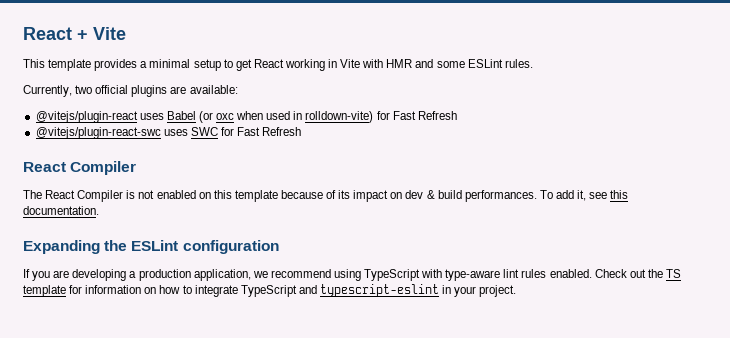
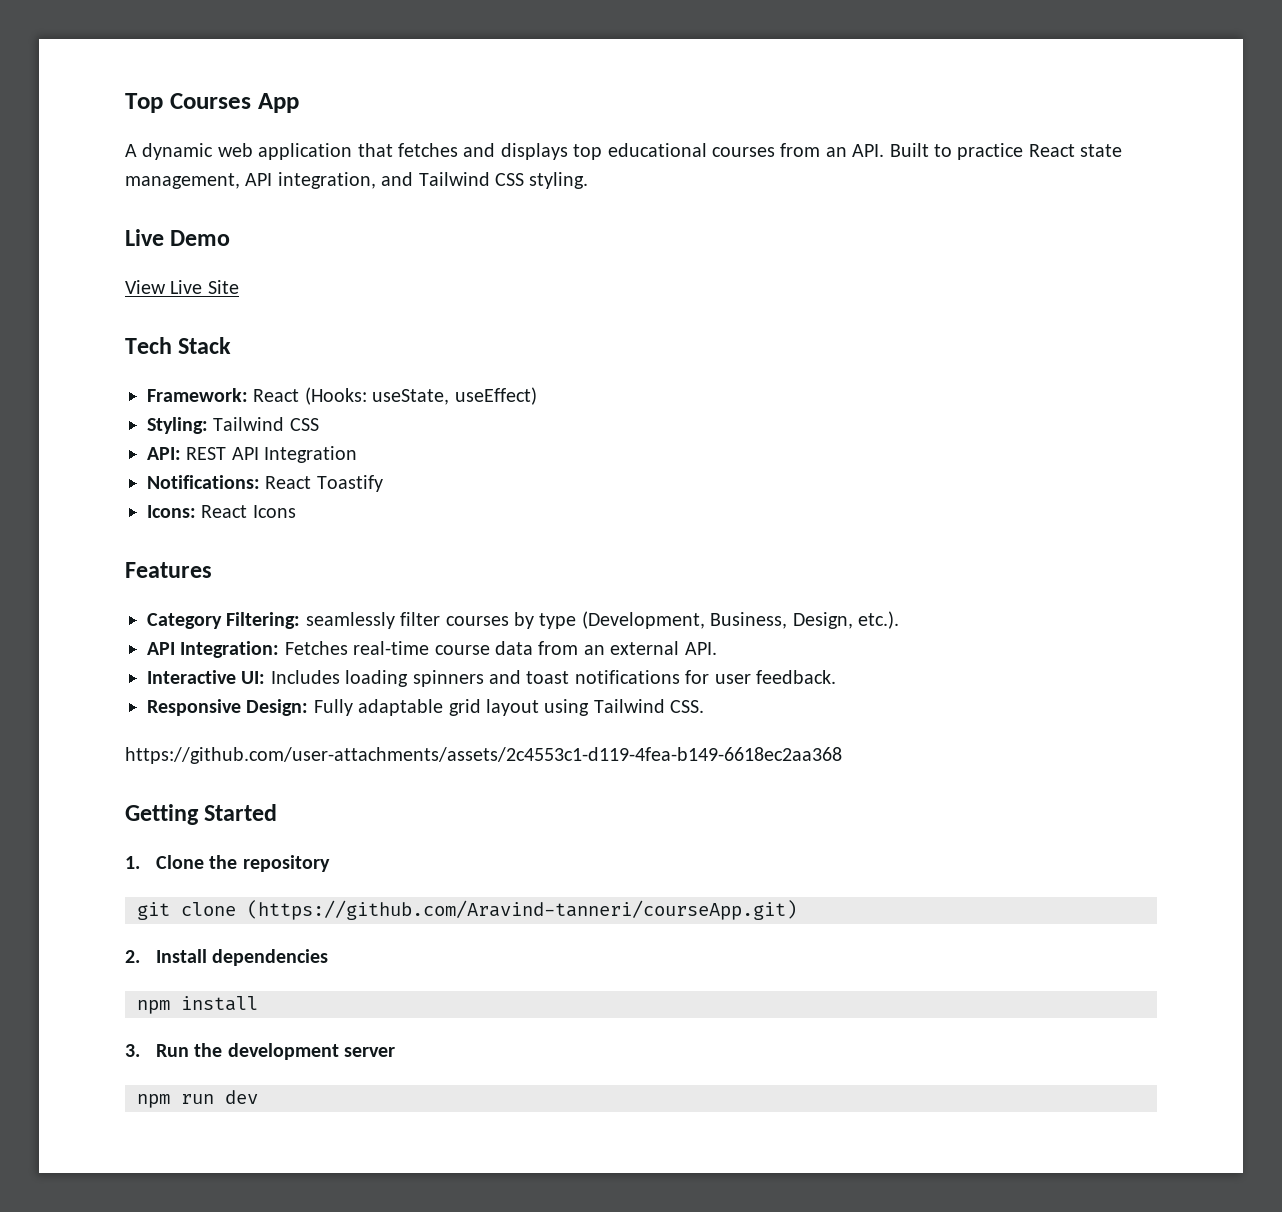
[23,27,126,40] [23,59,533,71] [23,85,238,97] [35,111,457,123] [35,127,302,139] [23,161,137,175] [23,190,629,202] [23,206,99,215] [23,240,279,254] [23,269,681,281] [23,284,517,297] React + Vite // This template provides a minimal setup to get React working in Vite with HMR and some ESLint rules. // Currently, two official plugins are available: // @vitejs/plugin-react uses Babel (or oxc when used in rolldown-vite) for Fast Refresh // @vitejs/plugin-react-swc uses SWC for Fast Refresh // React Compiler // The React Compiler is not enabled on this template because of its impact on dev & build performances. To add it, see this documentation. // Expanding the ESLint configuration // If you are developing a production application, we recommend using TypeScript with type-aware lint rules enabled. Check out the TS template for information on how to integrate TypeScript and typescript-eslint in your project. -> [125,93,299,113] [125,143,1123,160] [125,172,589,189] [125,229,231,246] [125,280,239,294] [125,337,232,354] [147,387,537,405] [147,417,319,434] [147,446,358,463] [147,475,383,492] [147,505,296,518] [125,562,212,578] [147,611,899,629] [147,641,717,658] [147,670,836,687] [147,699,705,716] [125,747,842,764] [125,804,278,825] [125,855,330,872] [137,900,797,920] [125,949,329,966] [137,996,258,1014] [125,1043,396,1060] [137,1090,258,1108] Top Courses App // A dynamic web application that fetches and displays top educational courses from an API. Built to practice React state management, API integration, and Tailwind CSS styling. // Live Demo // View Live Site // Tech Stack // Framework: React (Hooks: useState, useEffect) // Styling: Tailwind CSS // API: REST API Integration // Notifications: React Toastify // Icons: React Icons // Features // Category Filtering: seamlessly filter courses by type (Development, Business, Design, etc.). // API Integration: Fetches real-time course data from an external API. // Interactive UI: Includes loading spinners and toast notifications for user feedback. // Responsive Design: Fully adaptable grid layout using Tailwind CSS. // https://github.com/user-attachments/assets/2c4553c1-d119-4fea-b149-6618ec2aa368 // Getting Started // 1. Clone the repository // git clone (https://github.com/Aravind-tanneri/courseApp.git) // 2. Install dependencies // npm install // 3. Run the development server // npm run dev

